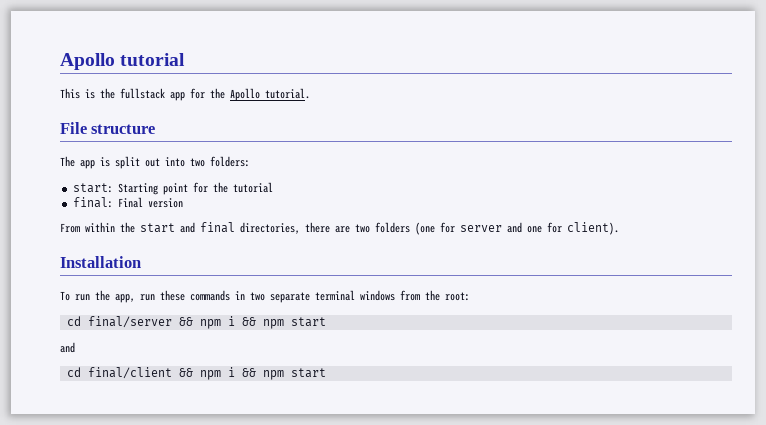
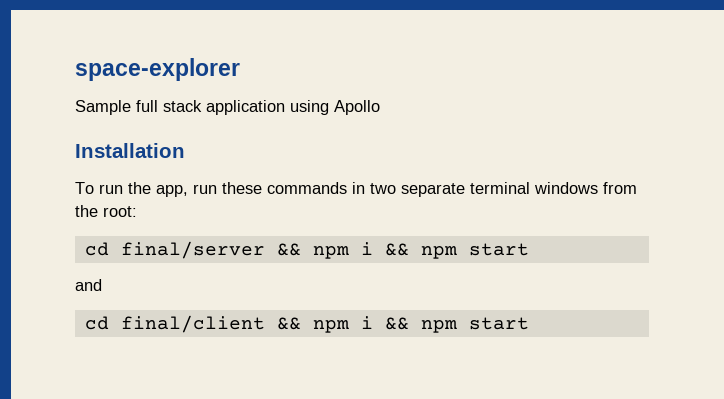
[60,53,186,70] [60,88,310,101] [60,122,156,134] [60,156,250,169] [72,182,273,195] [72,197,183,208] [60,222,619,235] Apollo tutorial // This is the fullstack app for the Apollo tutorial. // File structure // The app is split out into two folders: // start: Starting point for the tutorial // final: Final version // From within the start and final directories, there are two folders (one for server and one for client). -> [75,58,240,81] [75,100,380,115] space-explorer // Sample full stack application using Apollo

